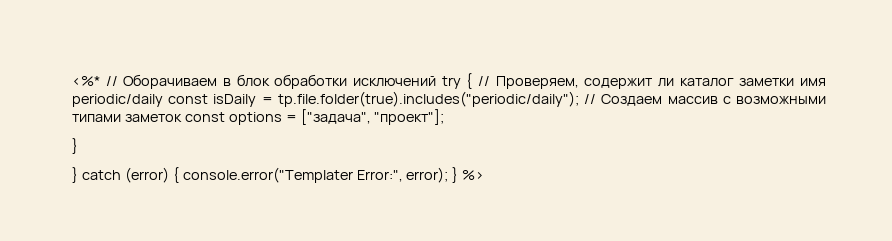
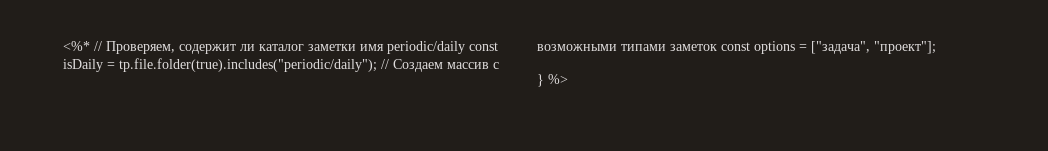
[123,73,490,89] Оборачиваем в блок обработки исключений try { // -> (102, 46) none
[72,167,459,183] // } catch (error) { console.error("Templater Error:", error); } -> (544, 80) none

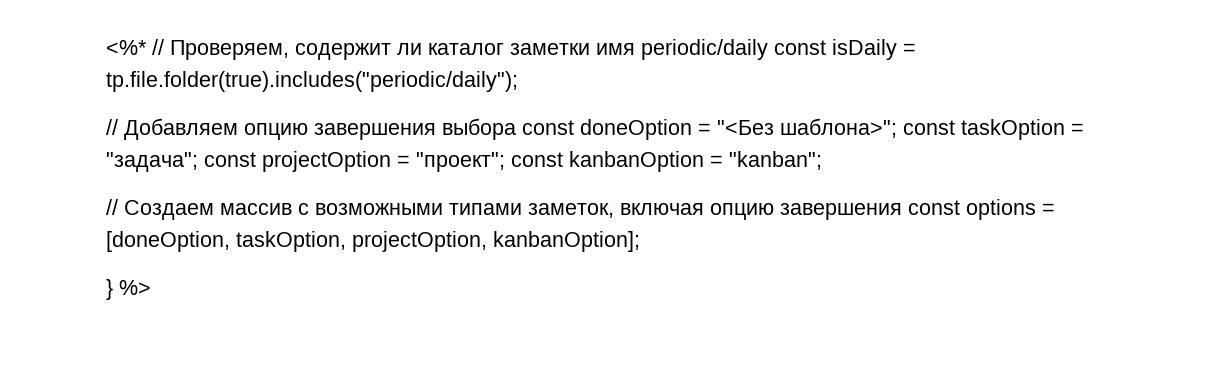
(377, 65) none -> [106,118,1084,140] [106,151,822,172] // // Добавляем опцию завершения выбора const doneOption = "<Без шаблона>"; const taskOption = "задача"; const projectOption = "проект"; const kanbanOption = "kanban"; //
[670,41,936,54] заметок const options = ["задача", "проект"]; -> [528,199,1055,220] [106,231,640,252] заметок, включая опцию завершения const options = [doneOption, taskOption, projectOption, kanbanOption];

